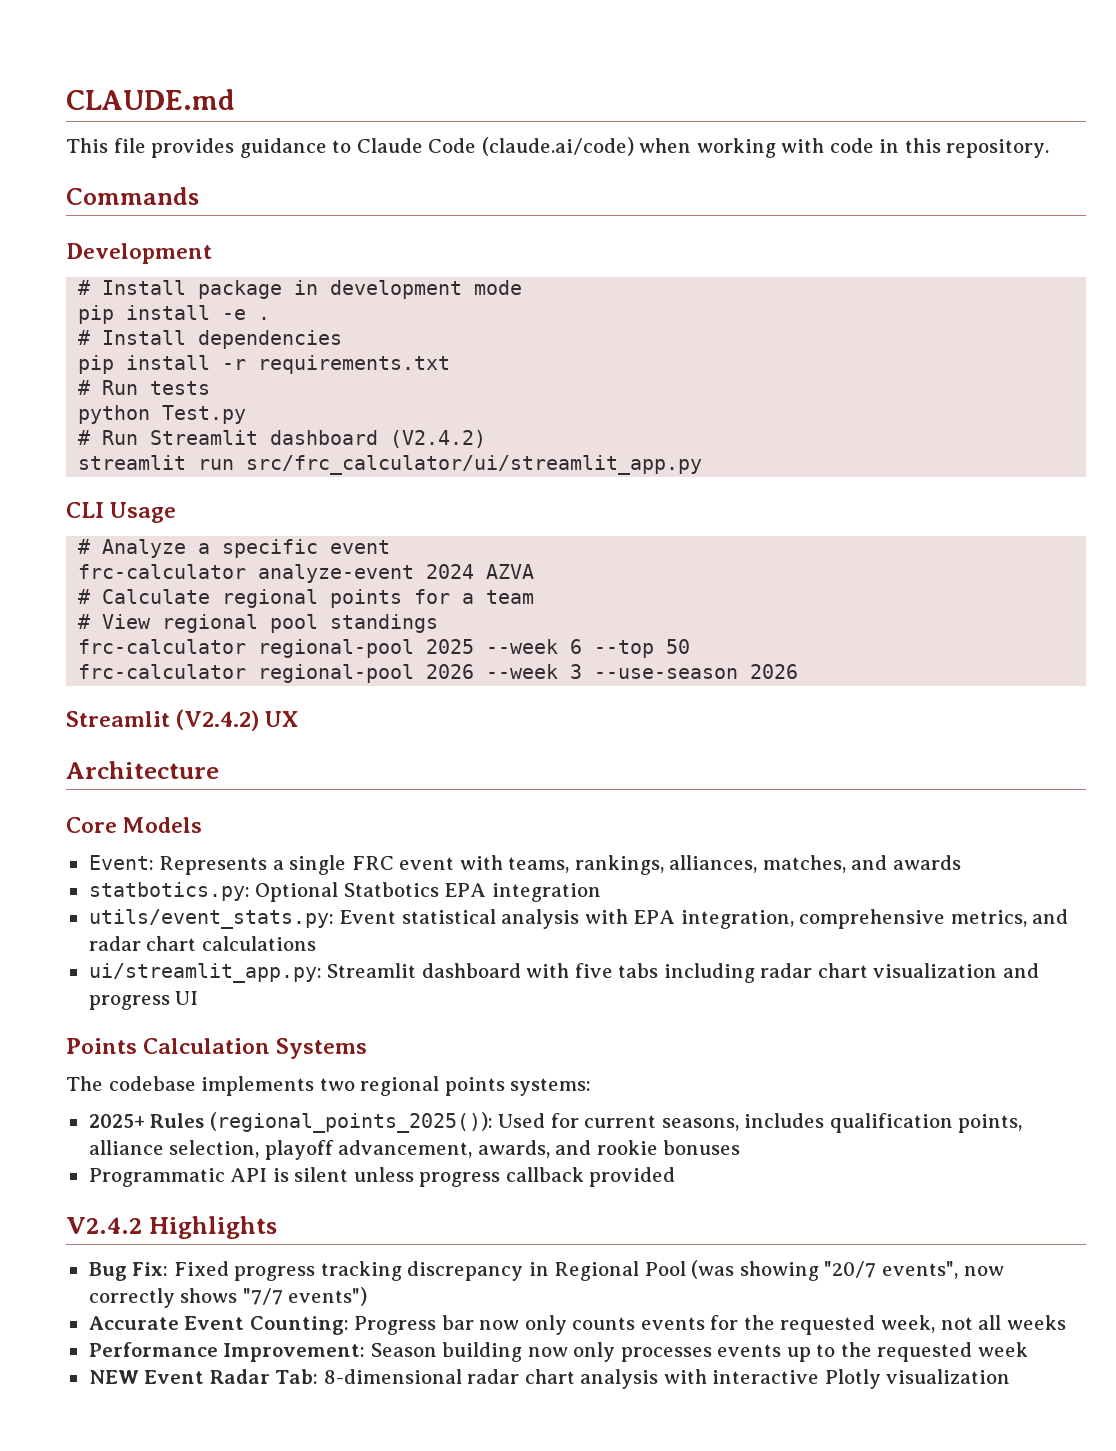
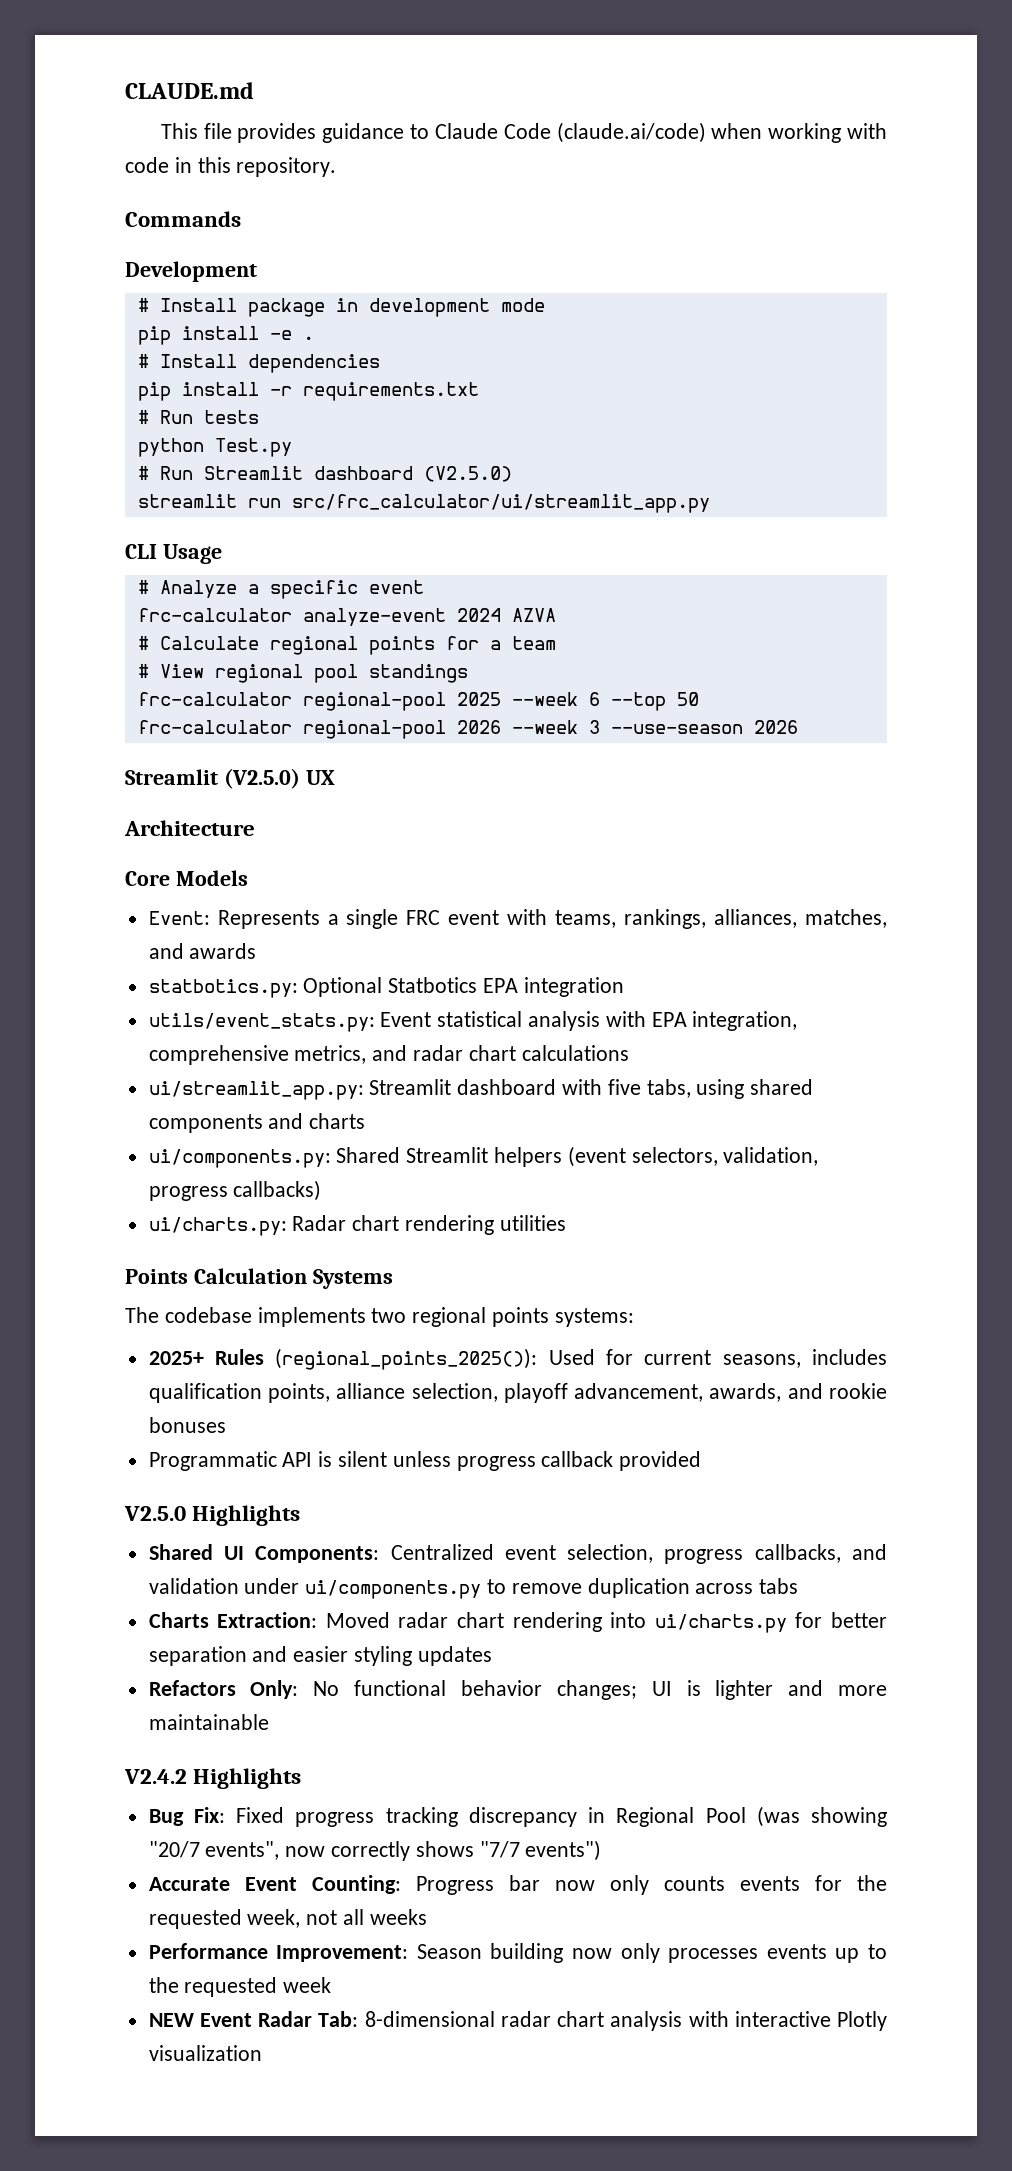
[390,430,487,448] (V2.4.2) -> [423,466,512,482] (V2.5.0)
[176,709,260,731] (V2.4.2) -> [223,768,300,789] (V2.5.0)
[618,963,1039,983] [88,991,199,1010] tabs including radar chart visualization and progress UI -> [646,1079,814,1099] [148,1113,366,1133] [148,1146,819,1168] [148,1180,322,1201] [148,1215,566,1236] tabs, using shared components and charts // ui/components.py: Shared Streamlit helpers (event selectors, validation, progress callbacks) // ui/charts.py: Radar chart rendering utilities
(676, 1177) none -> [124,1505,301,1526] [148,1544,888,1564] [148,1578,799,1599] [148,1612,887,1633] [148,1646,492,1666] [148,1680,888,1700] [148,1714,269,1730] // V2.5.0 Highlights // Shared UI Components: Centralized event selection, progress callbacks, and validation under ui/components.py to remove duplication across tabs // Charts Extraction: Moved radar chart rendering into ui/charts.py for better separation and easier styling updates // Refactors Only: No functional behavior changes; UI is lighter and more maintainable

